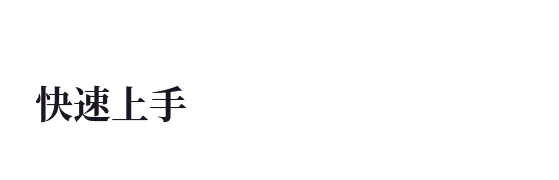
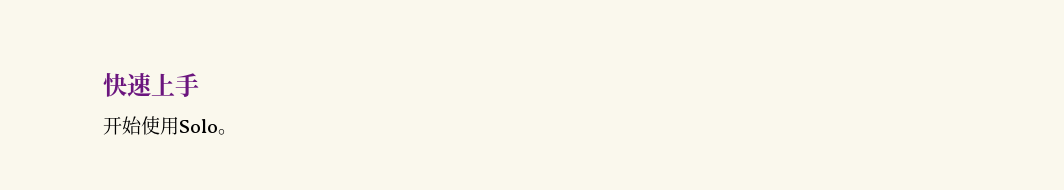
(187, 104) none -> [103,116,237,135] // 开始使用Solo。

